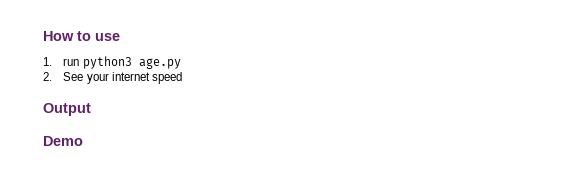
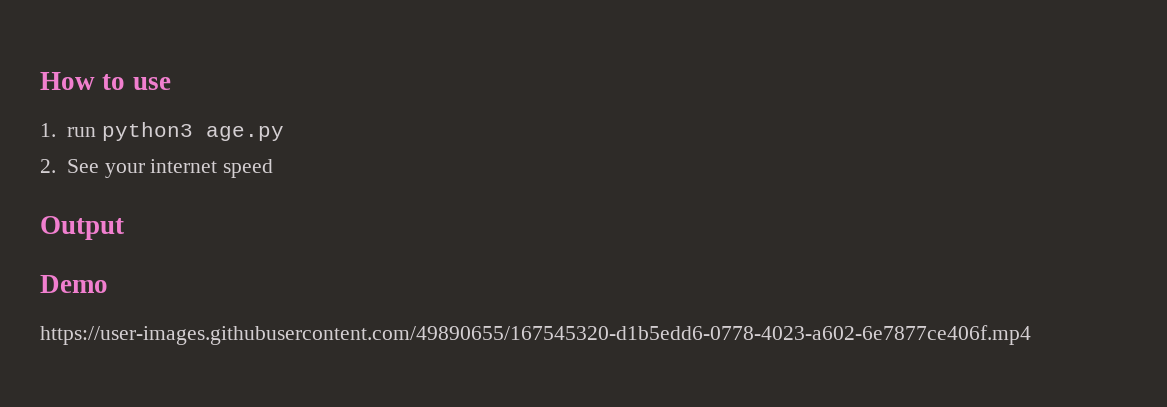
(83, 141) none -> [40,325,1031,345] // https://user-images.githubusercontent.com/49890655/167545320-d1b5edd6-0778-4023-a602-6e7877ce406f.mp4

